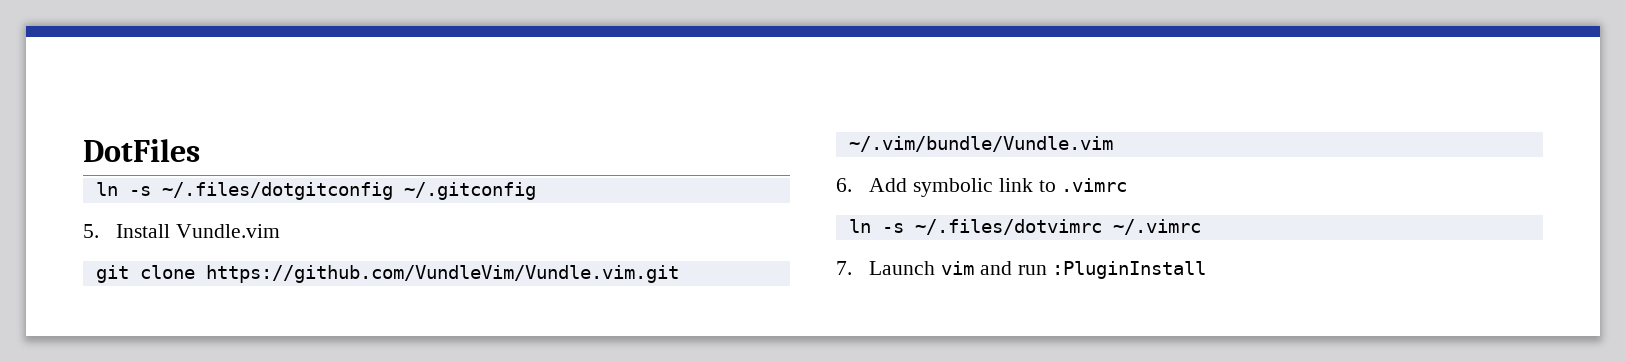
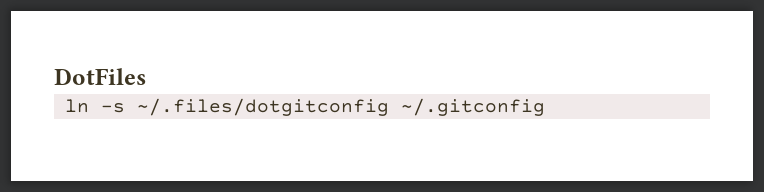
[83,224,280,238] [95,265,679,283] [848,136,1113,152] [836,178,1128,197] [848,219,1201,235] [836,261,1207,279] // 5. Install Vundle.vim // git clone https://github.com/VundleVim/Vundle.vim.git ~/.vim/bundle/Vundle.vim // 6. Add symbolic link to .vimrc // ln -s ~/.files/dotvimrc ~/.vimrc // 7. Launch vim and run :PluginInstall -> (545, 107) none

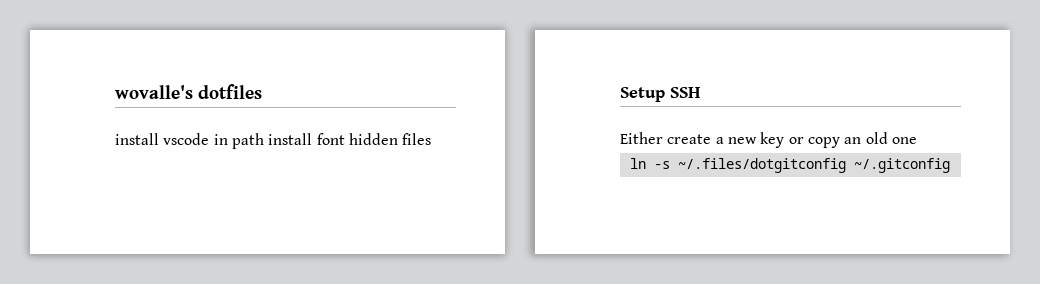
[54,68,146,85] DotFiles -> [115,84,262,99] [115,133,432,149] [620,87,700,102] [620,132,917,148] wovalle's dotfiles // install vscode in path install font hidden files // Setup SSH // Either create a new key or copy an old one

